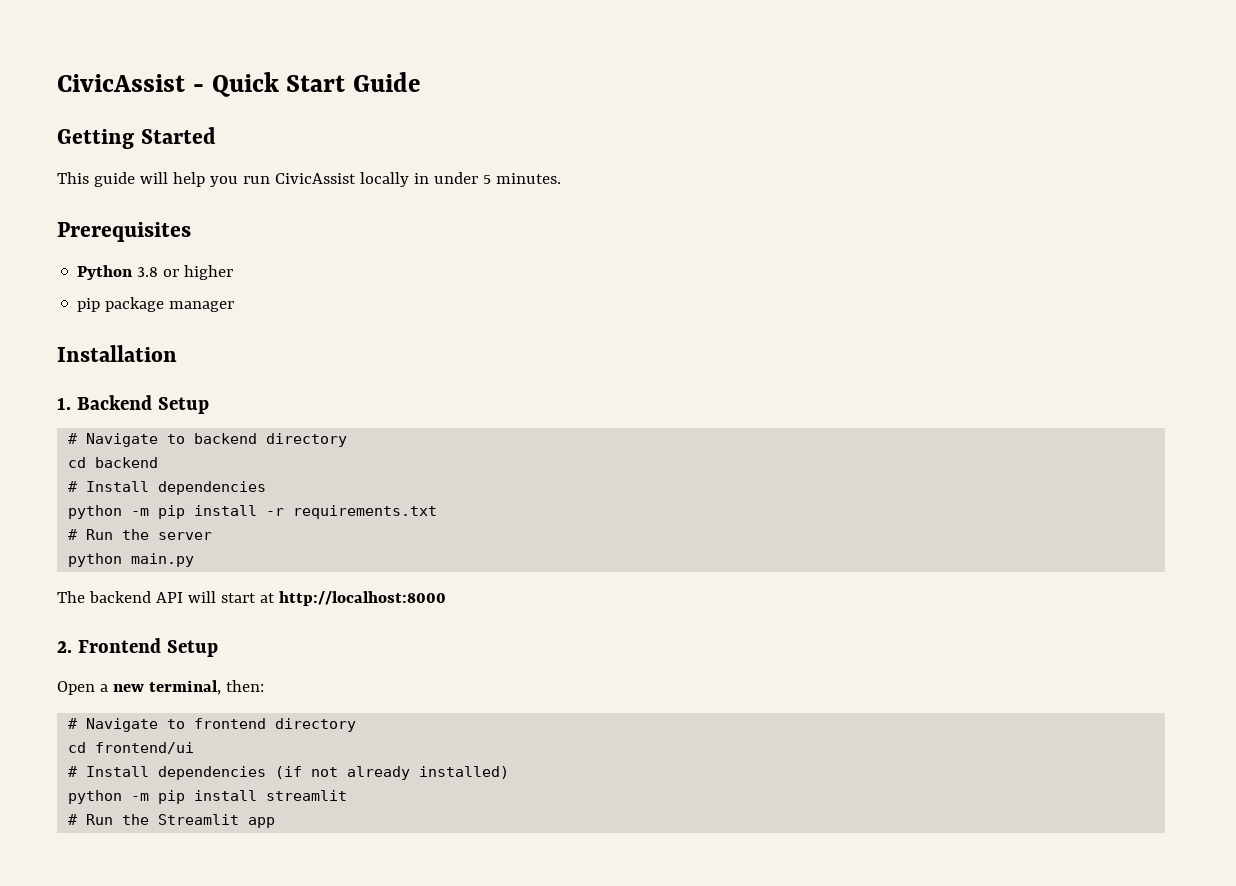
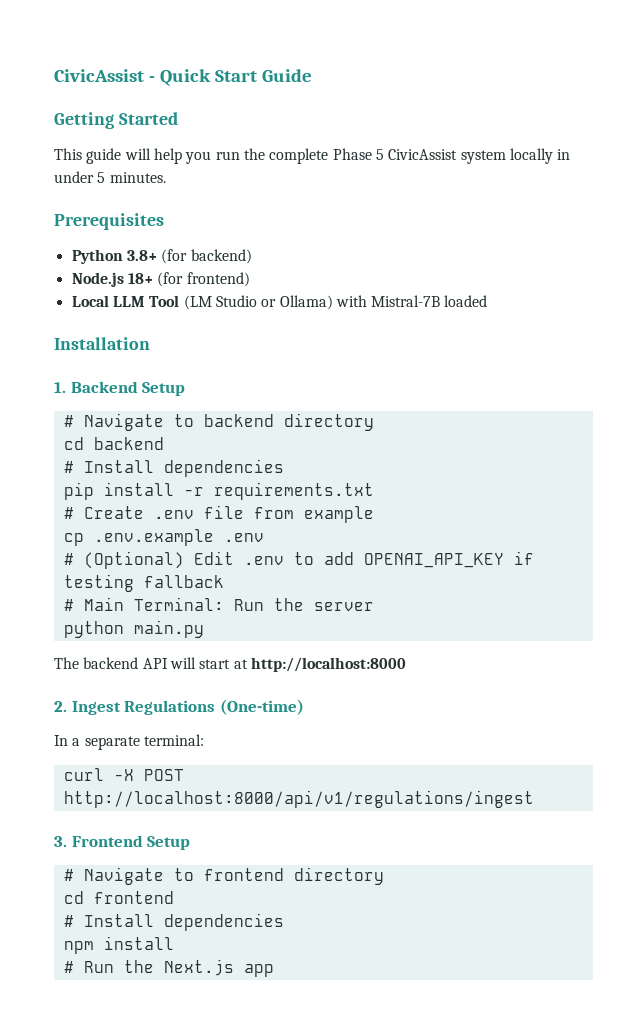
[274,173,356,184] CivicAssist -> [243,148,506,164] the complete Phase 5 CivicAssist system
[137,265,234,280] [77,297,235,312] 3.8 or higher // pip package manager -> [126,249,252,264] [71,272,250,287] [71,295,488,310] 3.8+ (for backend) // Node.js 18+ (for frontend) // Local LLM Tool (LM Studio or Ollama) with Mistral-7B loaded
[68,505,150,519] python -m -> (284, 468) none
(78, 534) none -> [83,505,374,523] [63,529,264,546] [63,551,534,569] [63,574,224,592] [63,597,224,611] Create .env file from example // cp .env.example .env // # (Optional) Edit .env to add OPENAI_API_KEY if testing fallback // # Main Terminal:
[77,638,218,657] [57,680,264,695] Frontend Setup // Open a new terminal, then: -> [71,699,304,715] [54,734,204,750] [63,768,184,781] [63,790,534,808] [54,835,191,850] Ingest Regulations (One-time) // In a separate terminal: // curl -X POST http://localhost:8000/api/v1/regulations/ingest // 3. Frontend Setup
[95,742,195,754] [68,766,510,780] [68,790,348,804] [68,814,240,825] frontend/ui // # Install dependencies (if not already installed) // python -m pip install streamlit // # Run the Streamlit -> [93,891,174,904] [63,913,284,931] [63,936,174,954] [63,959,234,976] frontend // # Install dependencies // npm install // # Run the Next.js

